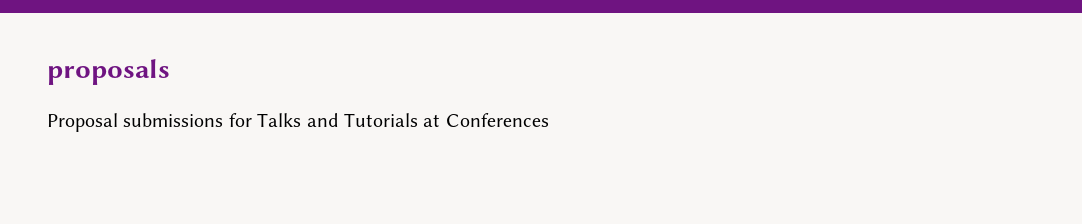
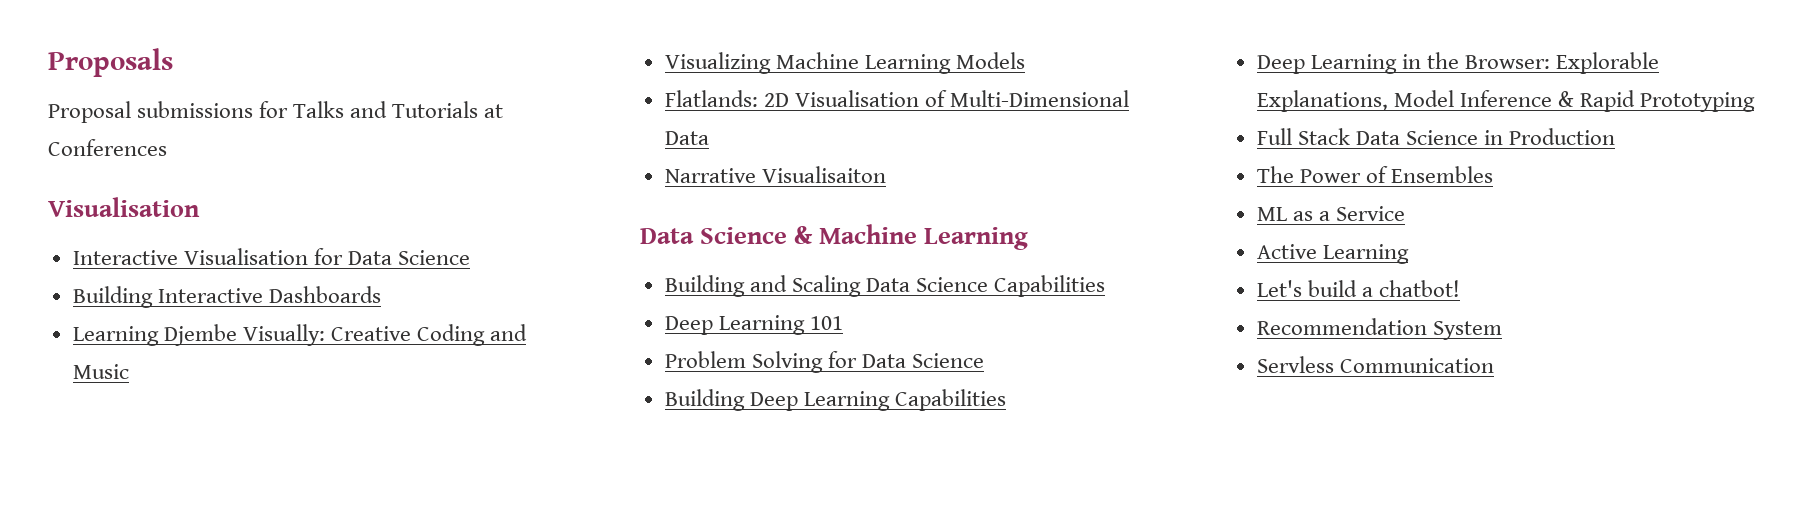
[47,59,170,85] proposals -> [48,48,173,77] Proposals
(549, 120) none -> [48,197,200,217] [72,248,471,265] [72,286,381,308] [72,324,528,346] [72,364,129,379] [664,52,1025,74] [664,90,1130,107] [664,131,709,145] [664,166,886,183] [640,224,1029,250] [664,275,1106,297] [664,315,843,335] [664,351,985,373] [664,389,1006,411] [1256,52,1660,74] [1256,90,1756,112] [1256,128,1616,145] [1256,166,1493,183] [1256,206,1405,221] [1256,244,1409,264] [1256,280,1460,297] [1256,318,1502,340] [1256,356,1494,373] // Visualisation // Interactive Visualisation for Data Science // Building Interactive Dashboards // Learning Djembe Visually: Creative Coding and Music // Visualizing Machine Learning Models // Flatlands: 2D Visualisation of Multi-Dimensional Data // Narrative Visualisaiton // Data Science & Machine Learning // Building and Scaling Data Science Capabilities // Deep Learning 101 // Problem Solving for Data Science // Building Deep Learning Capabilities // Deep Learning in the Browser: Explorable Explanations, Model Inference & Rapid Prototyping // Full Stack Data Science in Production // The Power of Ensembles // ML as a Service // Active Learning // Let's build a chatbot! // Recommendation System // Servless Communication

